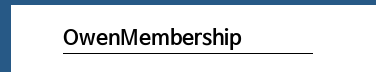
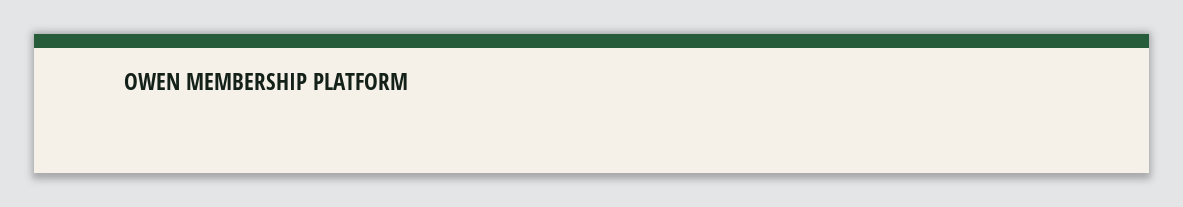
[63,28,242,50] OwenMembership -> [124,73,409,90] OWEN MEMBERSHIP PLATFORM

